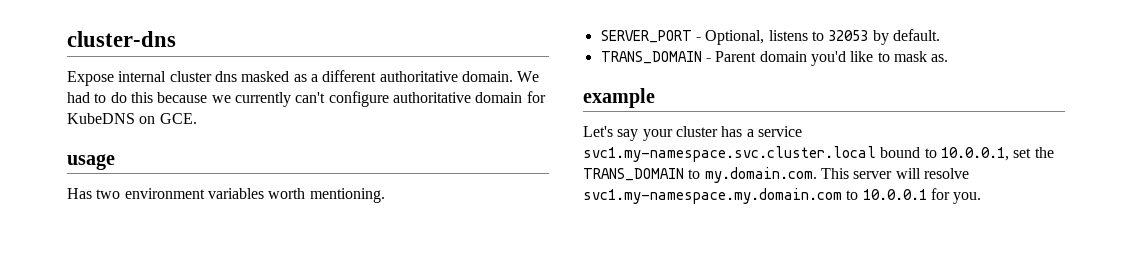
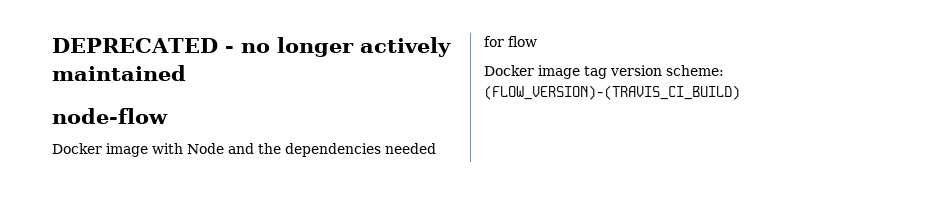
[67,31,176,47] [67,70,540,86] [67,91,546,107] [67,113,197,124] [67,154,115,170] [67,188,385,203] [600,29,940,45] [600,51,949,66] [583,88,655,108] [583,126,802,141] [583,146,1054,162] [583,167,969,183] [583,188,982,204] cluster-dns // Expose internal cluster dns masked as a different authoritative domain. We had to do this because we currently can't configure authoritative domain for KubeDNS on GCE. // usage // Has two environment variables worth mentioning. // SERVER_PORT - Optional, listens to 32053 by default. // TRANS_DOMAIN - Parent domain you'd like to mask as. // example // Let's say your cluster has a service svc1.my-namespace.svc.cluster.local bound to 10.0.0.1, set the TRANS_DOMAIN to my.domain.com. This server will resolve svc1.my-namespace.my.domain.com to 10.0.0.1 for you. -> [52,37,451,57] [52,65,186,81] [52,108,168,124] [52,143,436,157] [484,36,537,47] [484,65,724,79] [484,85,740,100] DEPRECATED - no longer actively maintained // node-flow // Docker image with Node and the dependencies needed for flow // Docker image tag version scheme: (FLOW_VERSION)-(TRAVIS_CI_BUILD)

